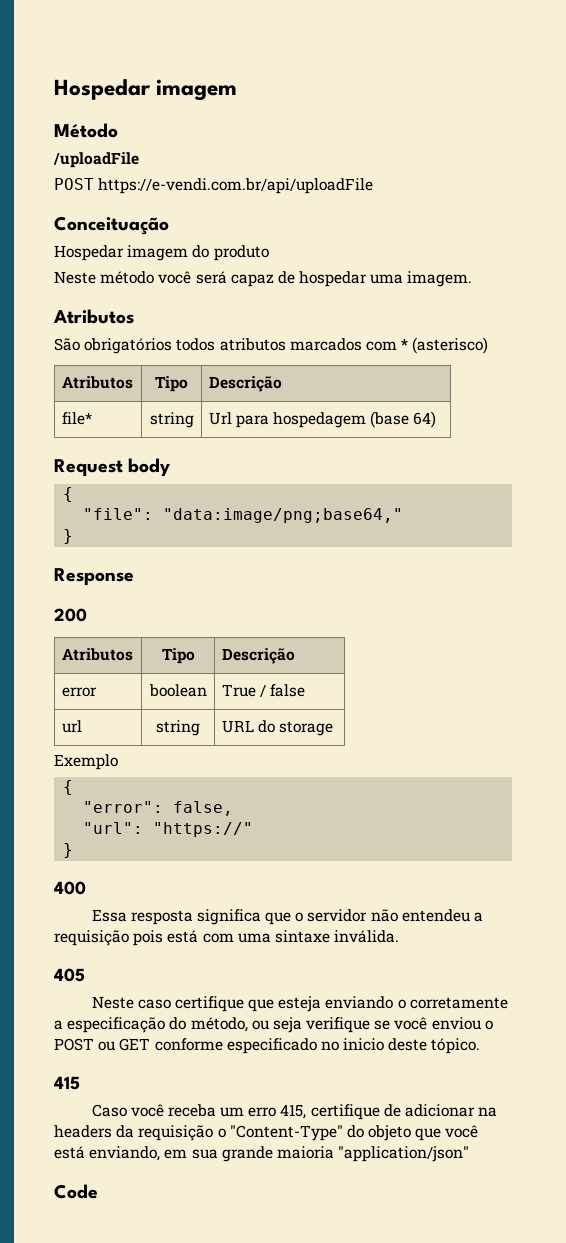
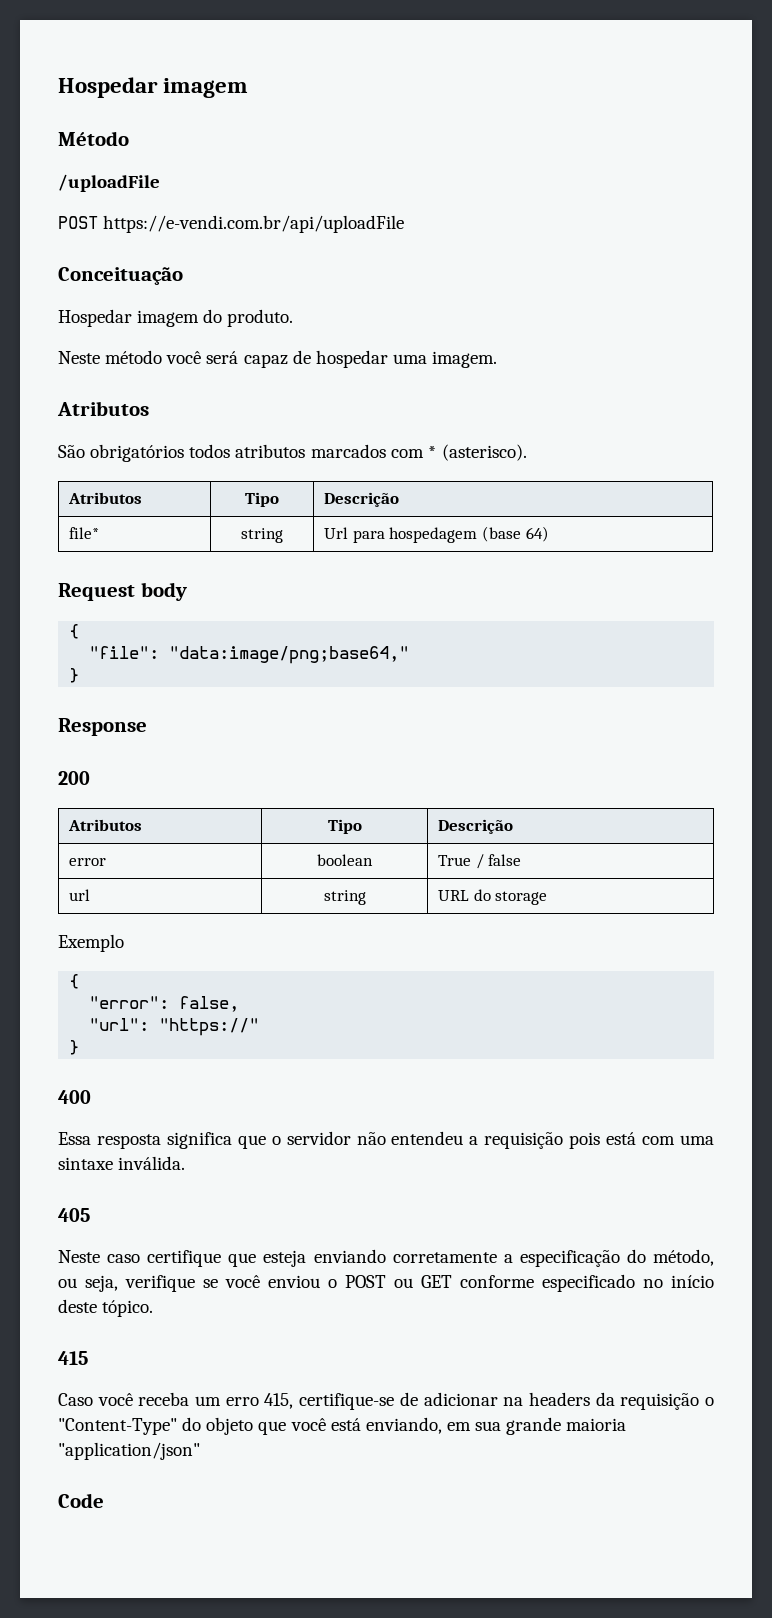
[213,245,269,261] produto -> [227,309,294,327] produto.
[412,337,489,354] (asterisco) -> [441,444,527,461] (asterisco).
[397,999,406,1009] o -> (386, 1256) none
[272,1017,302,1033] seja -> [85,1275,118,1292] seja,
[343,1038,385,1051] inicio -> [671,1275,714,1288] início
[310,1104,380,1120] certifique -> [299,1393,395,1410] certifique-se

